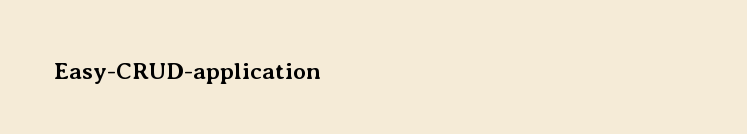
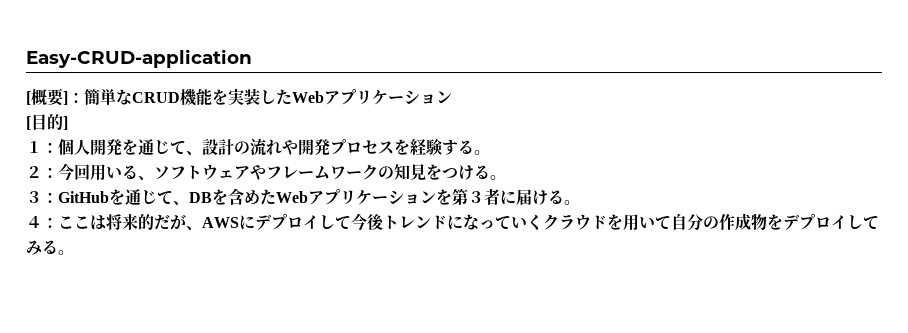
(321, 73) none -> [26,88,452,106] [26,114,68,130] [26,138,490,156] [26,163,506,181] [26,188,580,206] [26,213,879,231] [26,240,74,255] // [概要]：簡単なCRUD機能を実装したWebアプリケーション // [目的] // １：個人開発を通じて、設計の流れや開発プロセスを経験する。 // ２：今回用いる、ソフトウェアやフレームワークの知見をつける。 // ３：GitHubを通じて、DBを含めたWebアプリケーションを第３者に届ける。 // ４：ここは将来的だが、AWSにデプロイして今後トレンドになっていくクラウドを用いて自分の作成物をデプロイしてみる。

